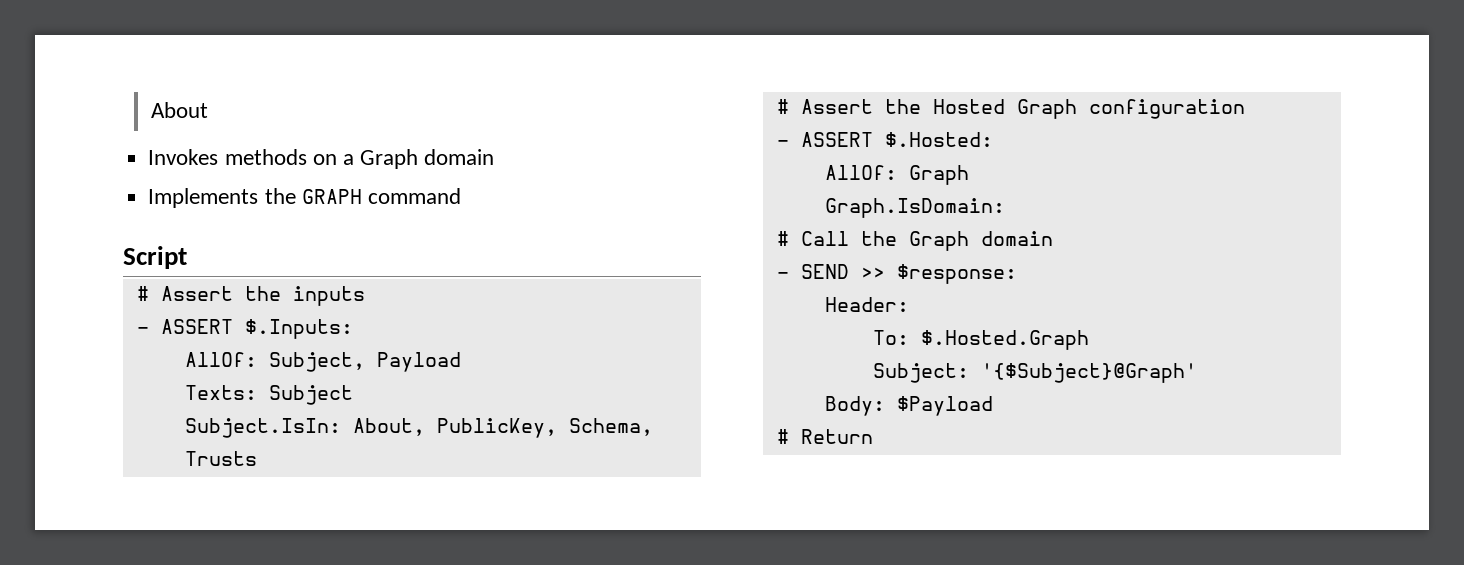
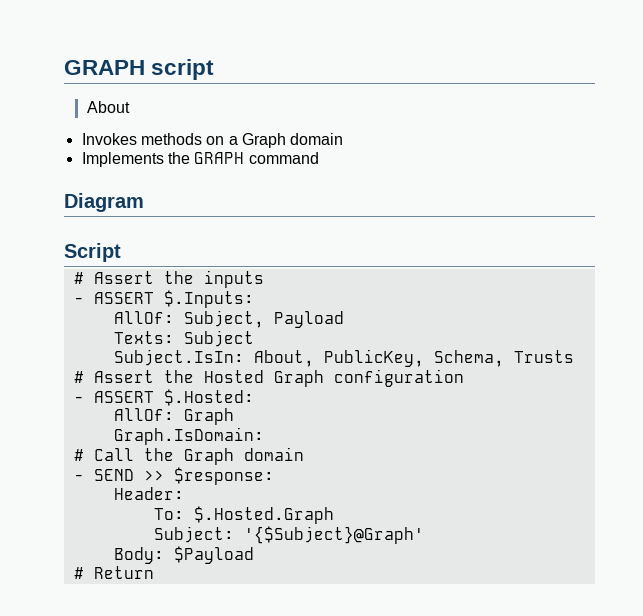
(150, 110) none -> [64,59,215,80] GRAPH script //
(461, 196) none -> [64,193,144,212] // Diagram

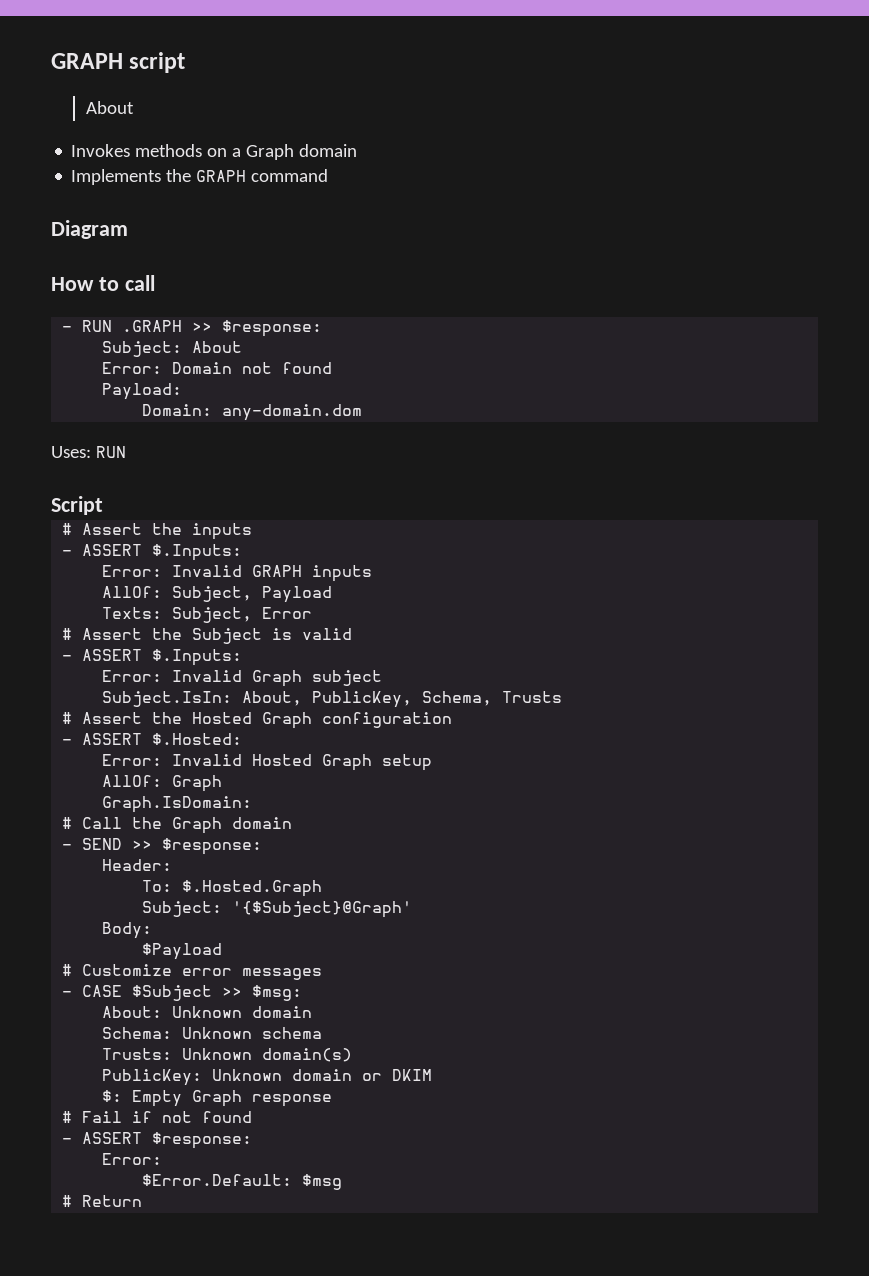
(144, 202) none -> [51,275,155,291] [62,320,323,337] [102,341,243,357] [102,362,333,374] [102,383,183,400] [142,404,363,421] [51,446,126,458] // How to call // - RUN .GRAPH >> $response: // Subject: About // Error: Domain not found // Payload: // Domain: any-domain.dom // Uses: RUN
(254, 299) none -> [102,565,373,582] // Error: Invalid GRAPH inputs
[183,330,254,347] Subject -> [172,607,313,623] [62,628,353,644] [62,649,243,666] [102,670,383,687] Subject, Error // # Assert the Subject is valid // - ASSERT $.Inputs: // Error: Invalid Graph subject
(254, 397) none -> [102,754,433,771] // Error: Invalid Hosted Graph setup
(164, 555) none -> (153, 930) //
(254, 555) none -> [62,964,323,980] [62,985,303,1001] [102,1006,313,1018] [102,1027,323,1039] [102,1048,353,1062] [102,1069,433,1086] [102,1090,333,1107] [62,1111,253,1123] [62,1132,253,1149] [102,1153,163,1165] [142,1174,343,1190] // # Customize error messages // - CASE $Subject >> $msg: // About: Unknown domain // Schema: Unknown schema // Trusts: Unknown domain(s) // PublicKey: Unknown domain or DKIM // $: Empty Graph response // # Fail if not found // - ASSERT $response: // Error: // $Error.Default: $msg

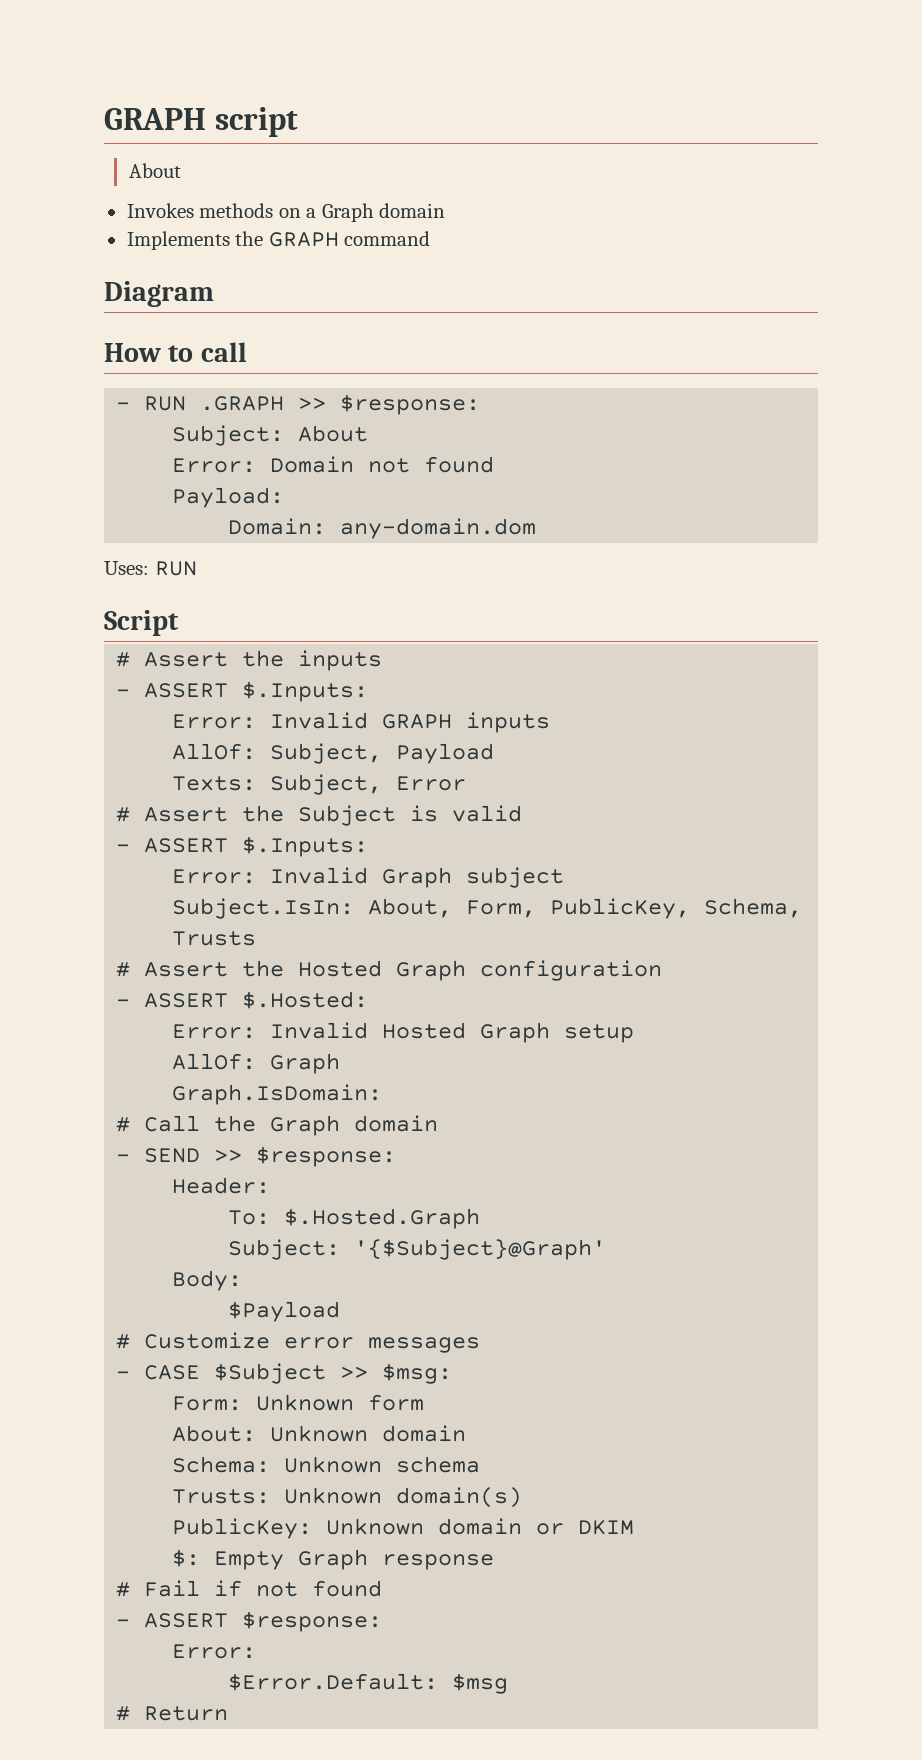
(303, 698) none -> [466,900,537,918] Form,
(303, 993) none -> [172,1394,425,1411] // Form: Unknown form

